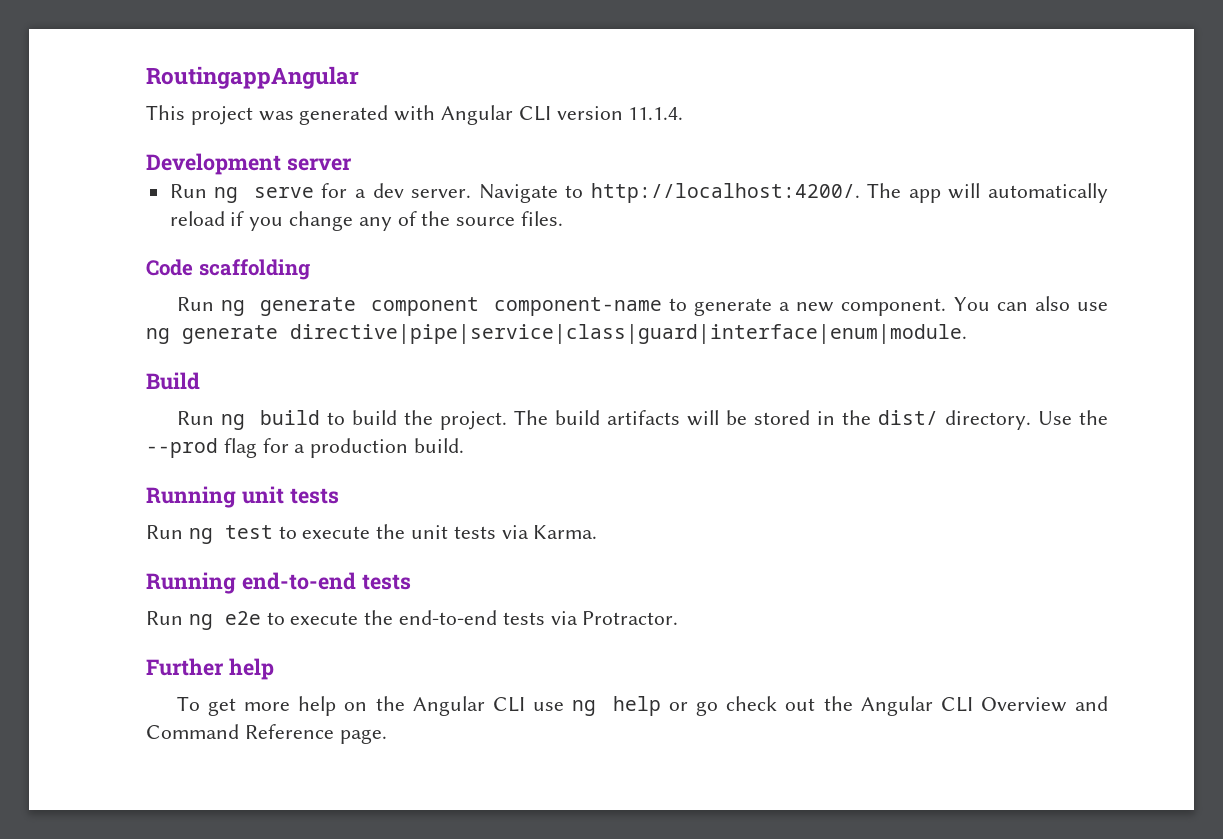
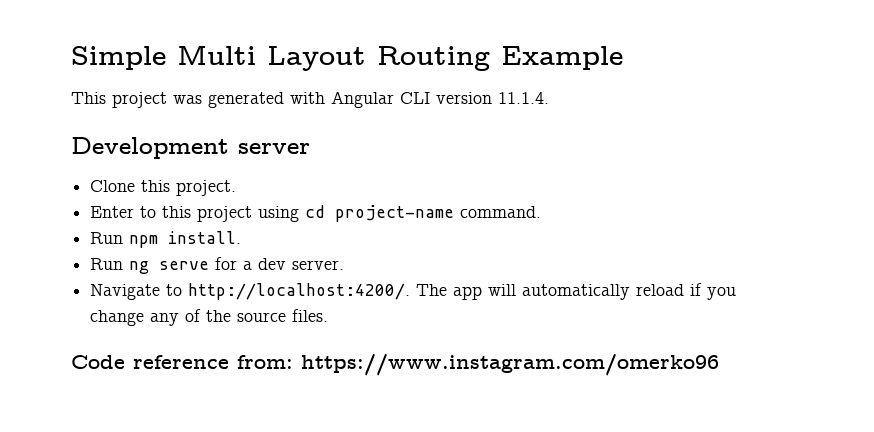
[146,66,359,89] RoutingappAngular -> [71,45,623,71] Simple Multi Layout Routing Example
(352, 164) none -> [90,180,237,196] [90,205,542,222] [90,231,242,248] // Clone this project. // Enter to this project using cd project-name command. // Run npm install.
(472, 193) none -> (345, 265) //
[198,259,310,280] [176,296,1109,316] [146,324,967,344] [146,372,200,390] [176,410,1108,430] [146,438,465,458] [146,486,339,508] [146,524,598,544] [146,572,411,594] [146,610,679,630] [146,658,274,680] [176,696,1108,716] [146,724,387,744] scaffolding // Run ng generate component component-name to generate a new component. You can also use ng generate directive|pipe|service|class|guard|interface|enum|module. // Build // Run ng build to build the project. The build artifacts will be stored in the dist/ directory. Use the --prod flag for a production build. // Running unit tests // Run ng test to execute the unit tests via Karma. // Running end-to-end tests // Run ng e2e to execute the end-to-end tests via Protractor. // Further help // To get more help on the Angular CLI use ng help or go check out the Angular CLI Overview and Command Reference page. -> [133,354,719,376] reference from: https://www.instagram.com/omerko96

